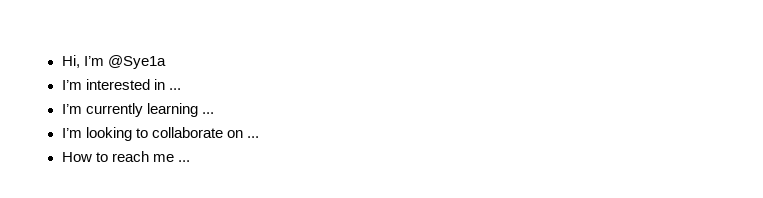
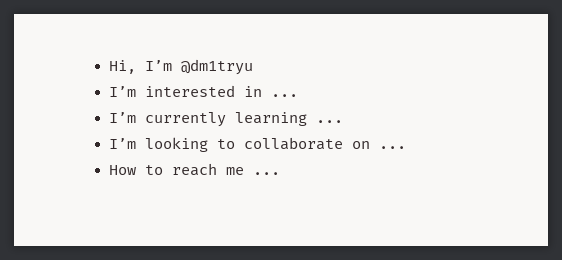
[107,55,166,69] @Sye1a -> [180,59,253,75] @dm1tryu

